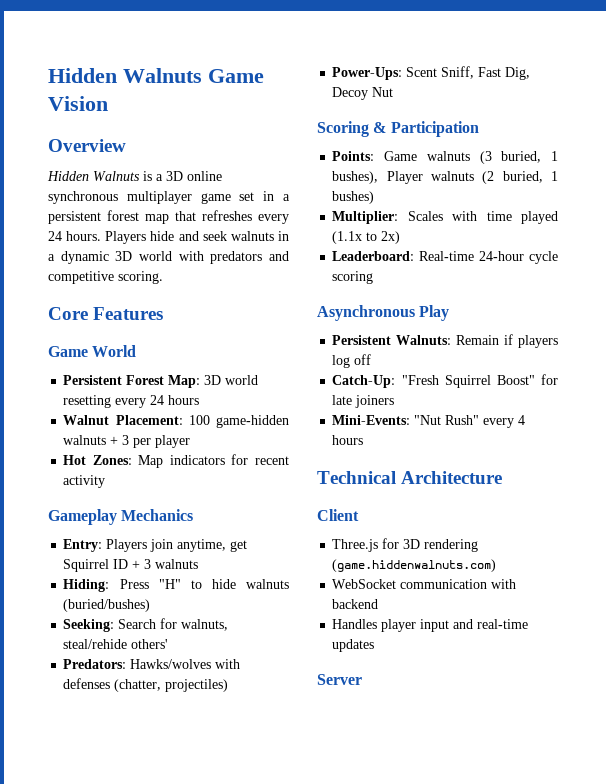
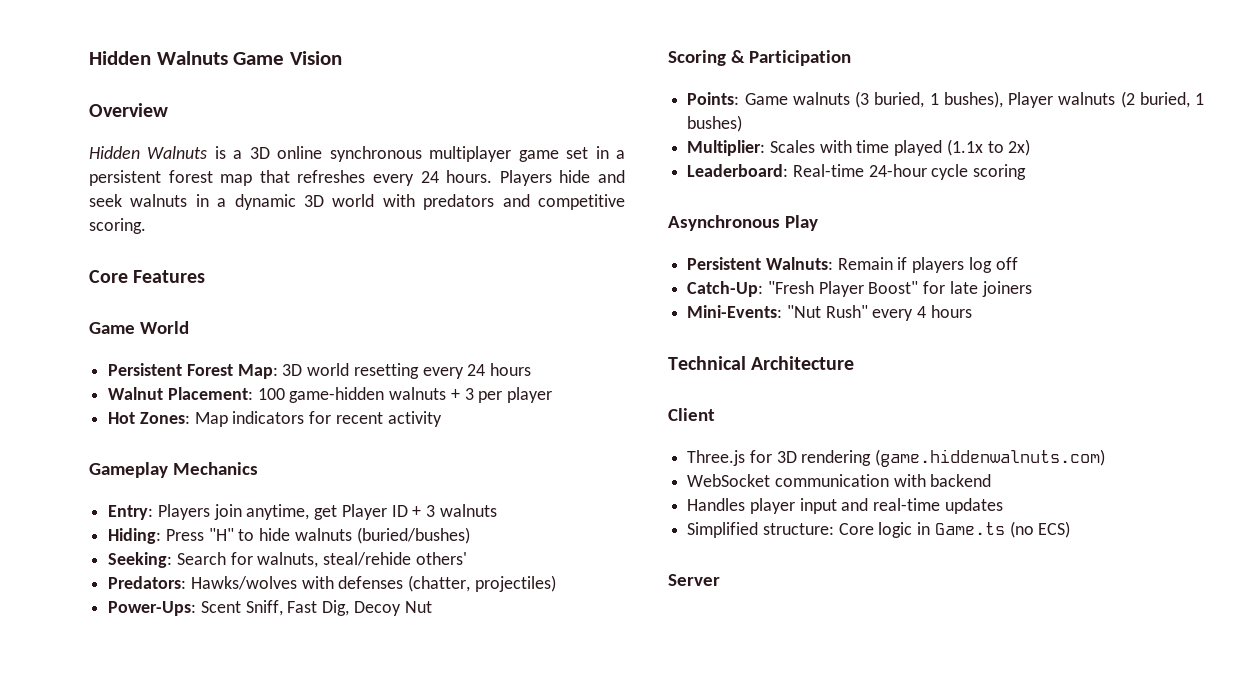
[63,559,110,572] Squirrel -> [341,504,387,520] Player
[444,375,491,388] Squirrel -> [818,281,864,297] Player
(375, 645) none -> [687,521,1071,538] // Simplified structure: Core logic in Game.ts (no ECS)

